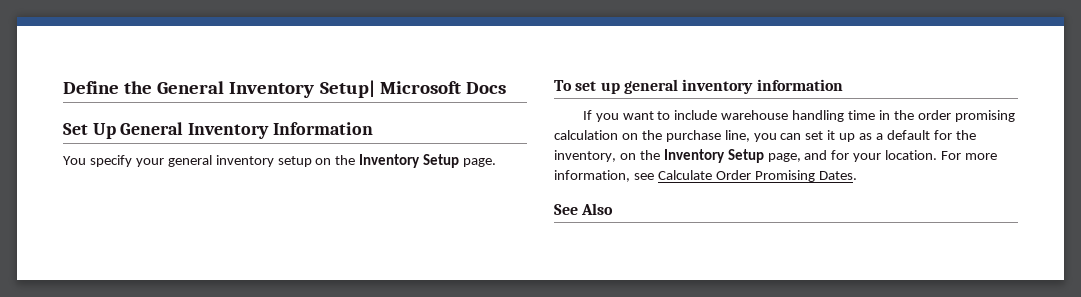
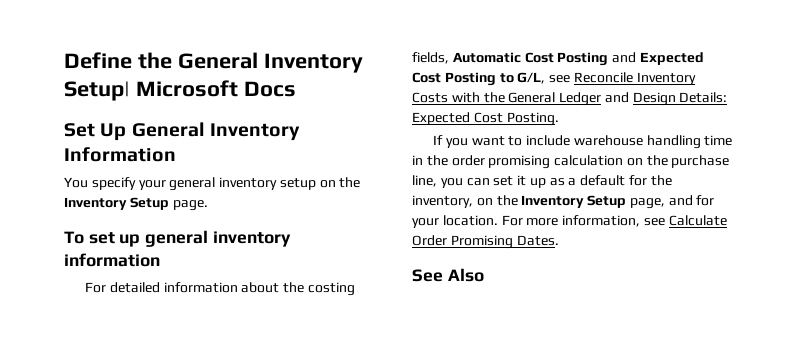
(843, 85) none -> [84,282,355,296] [412,52,704,66] [412,72,696,86] [412,92,728,106] [412,112,559,126] // For detailed information about the costing fields, Automatic Cost Posting and Expected Cost Posting to G/L, see Reconcile Inventory Costs with the General Ledger and Design Details: Expected Cost Posting.

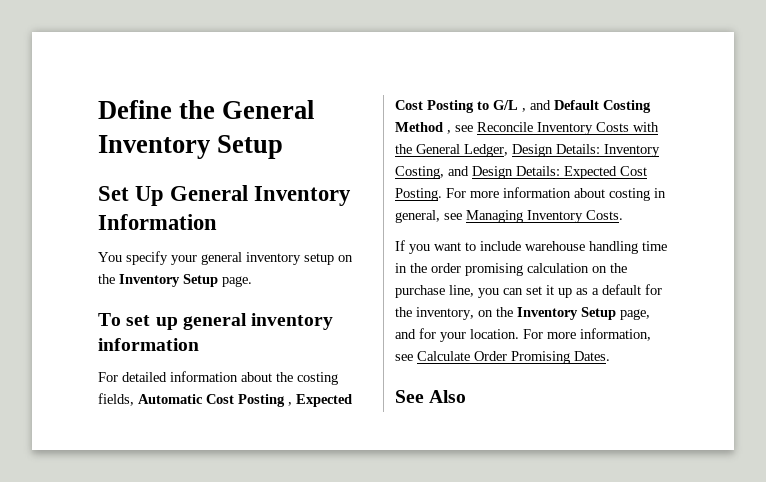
[64,80,296,101] Setup| Microsoft Docs -> [217,135,284,159] Setup
[612,52,637,63] and -> [288,402,292,406] ,
[517,72,546,84] G/L, -> [493,100,651,113] [395,122,451,134] G/L , and Default Costing Method ,
[559,92,602,106] Ledger -> [464,144,660,157] [395,166,444,179] Ledger, Design Details: Inventory Costing,
(559, 119) none -> [446,187,666,201] [395,210,623,223] For more information about costing in general, see Managing Inventory Costs.

